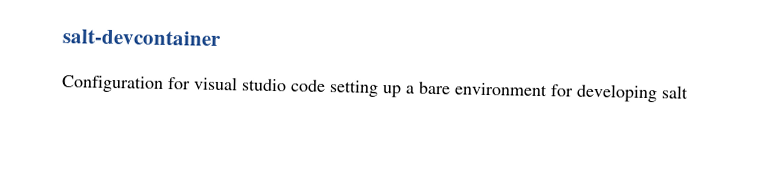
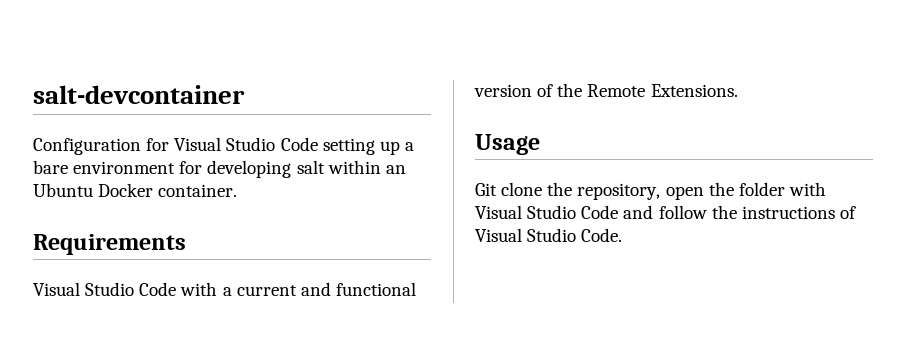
[193,76,326,92] visual studio code -> [174,137,318,151] Visual Studio Code
(689, 92) none -> [327,160,406,174] [33,183,238,197] [33,234,186,255] [33,282,416,296] [474,83,738,97] [475,134,540,155] [475,182,826,200] [475,205,856,219] [475,228,623,242] within an Ubuntu Docker container. // Requirements // Visual Studio Code with a current and functional version of the Remote Extensions. // Usage // Git clone the repository, open the folder with Visual Studio Code and follow the instructions of Visual Studio Code.

